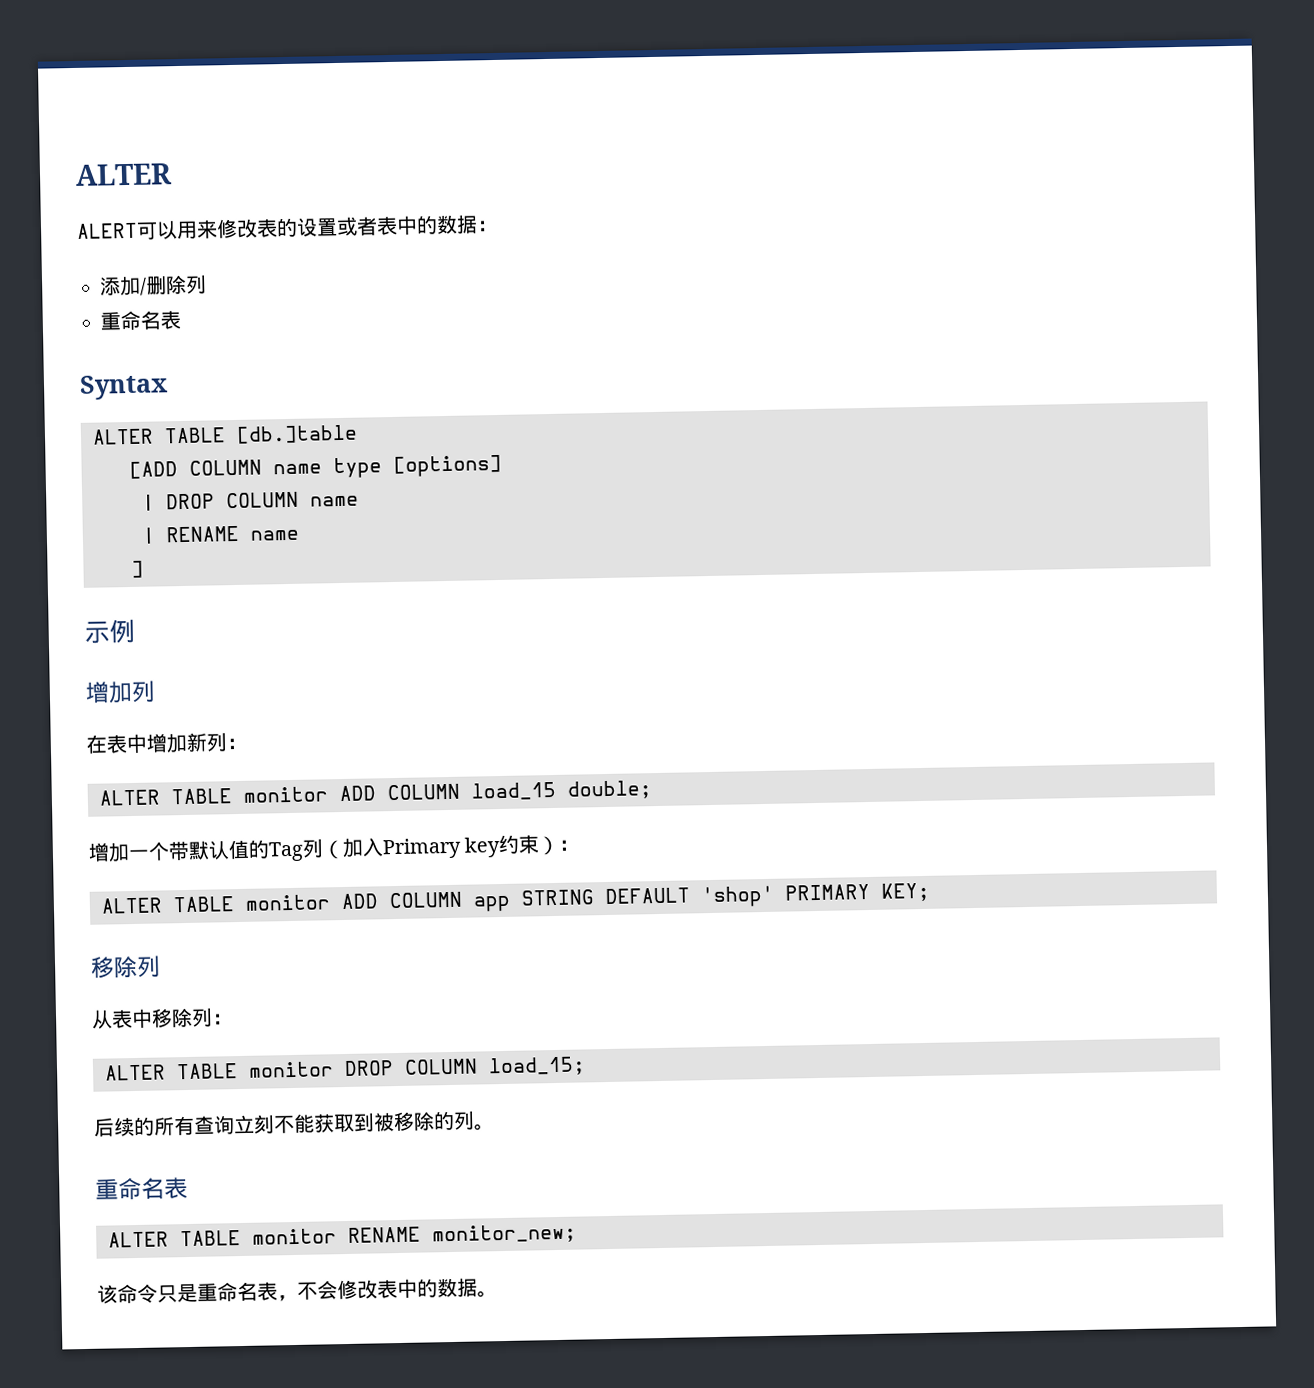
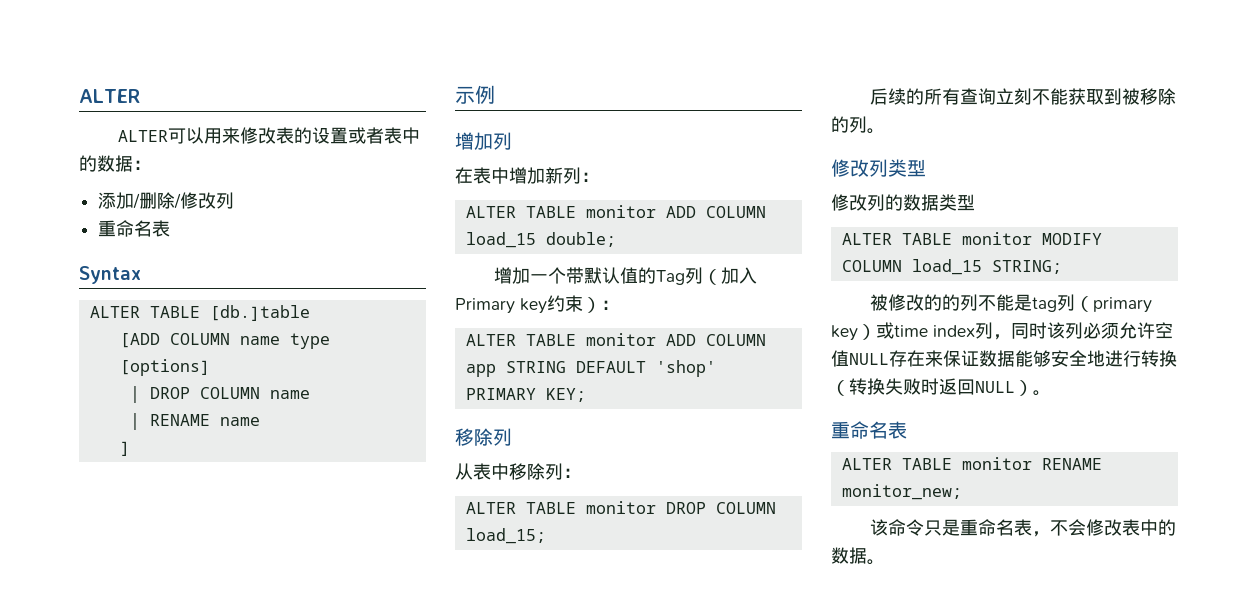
[76,222,138,239] ALERT -> [118,130,169,142] ALTER
(187, 284) none -> [174,192,217,209] /修改
(495, 1127) none -> [831,159,926,177] [831,194,975,211] [841,232,1102,245] [841,259,1062,275] [870,294,1153,313] [831,322,1173,341] [831,350,1177,367] [831,378,1051,396] // 修改列类型 // 修改列的数据类型 // ALTER TABLE monitor MODIFY COLUMN load_15 STRING; // 被修改的的列不能是tag列（primary key）或time index列，同时该列必须允许空值NULL存在来保证数据能够安全地进行转换（转换失败时返回NULL）。

